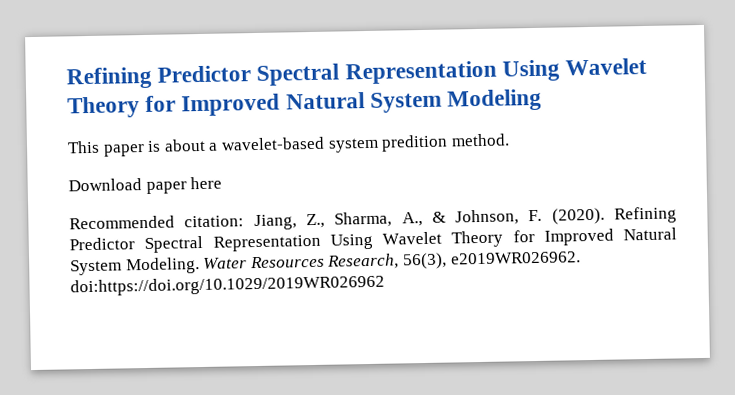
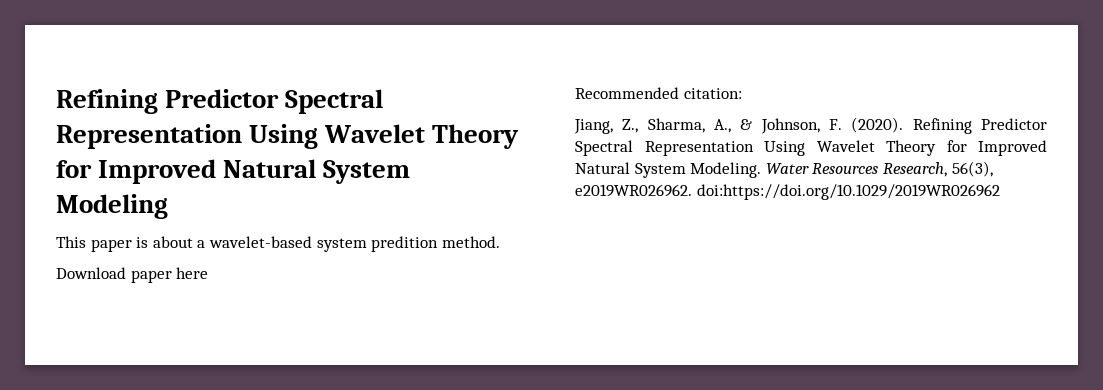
(245, 221) none -> (742, 93) //

